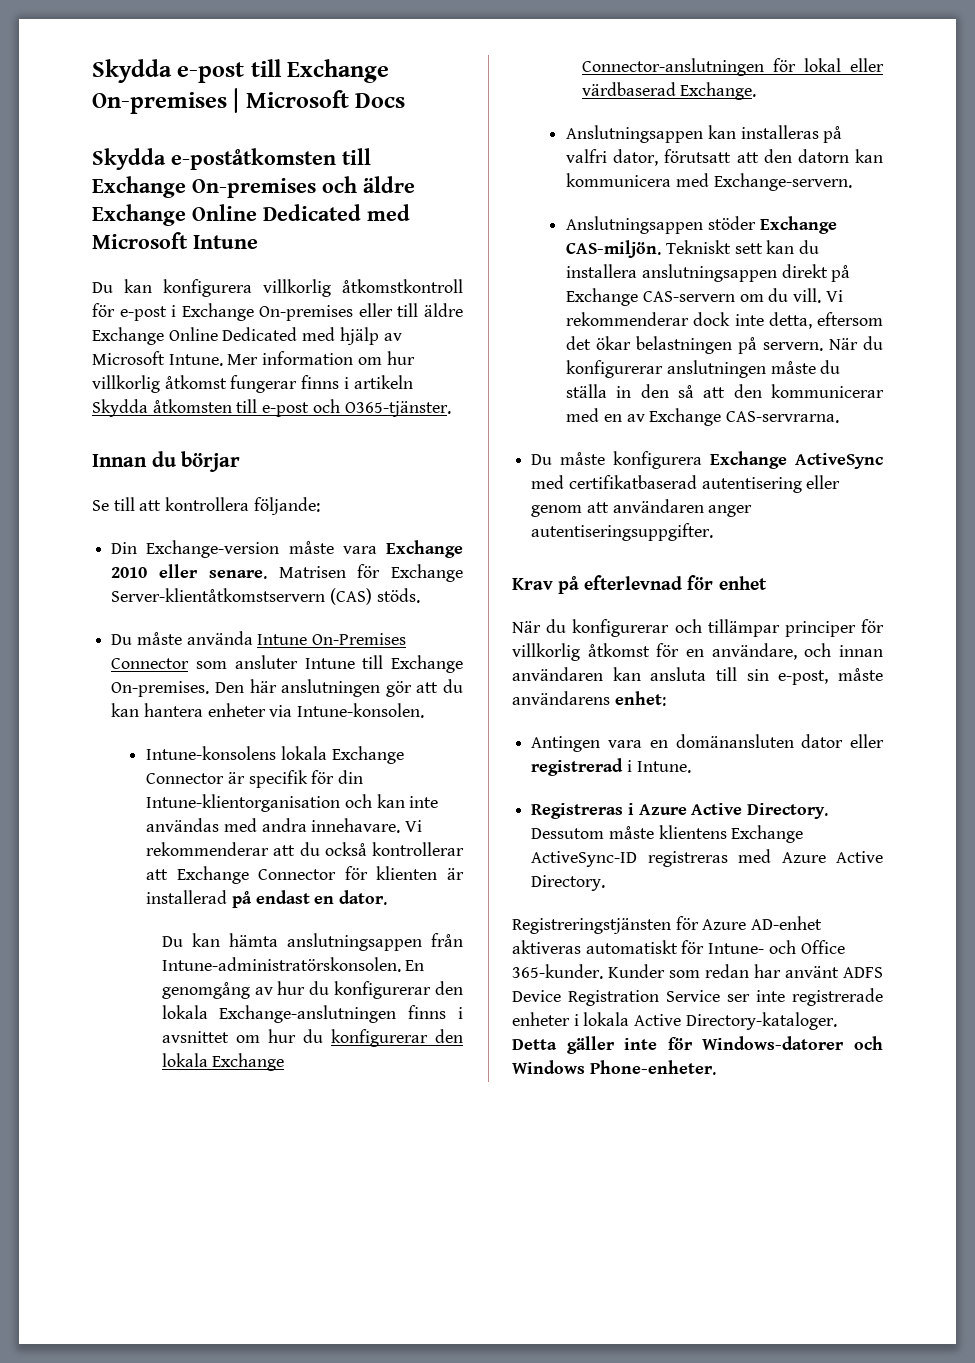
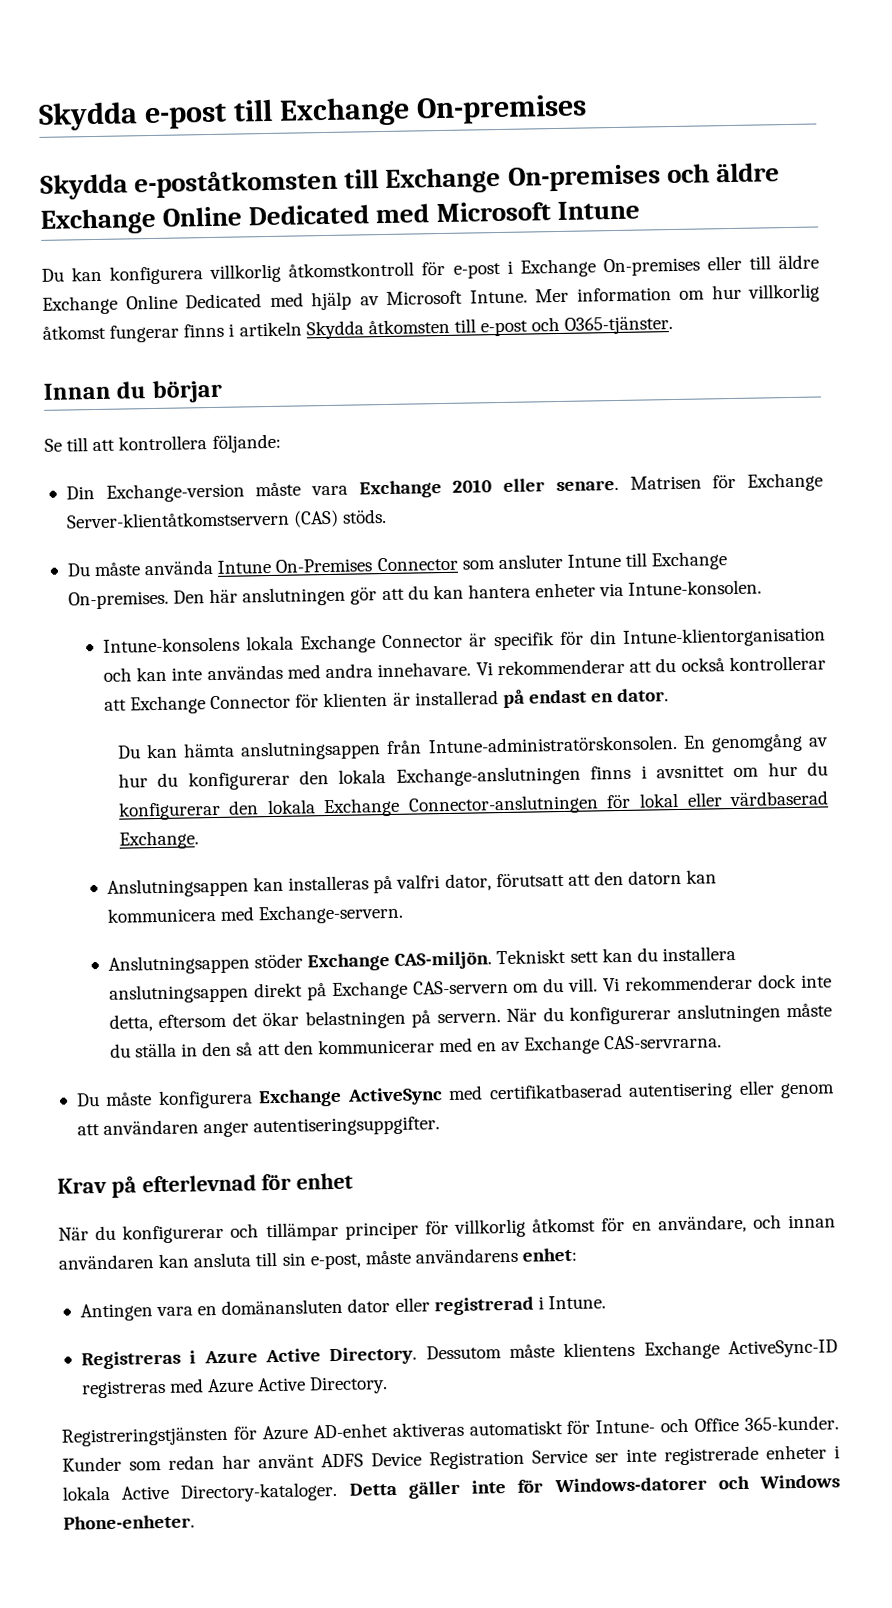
[233,88,406,113] | Microsoft Docs -> (588, 109) none

